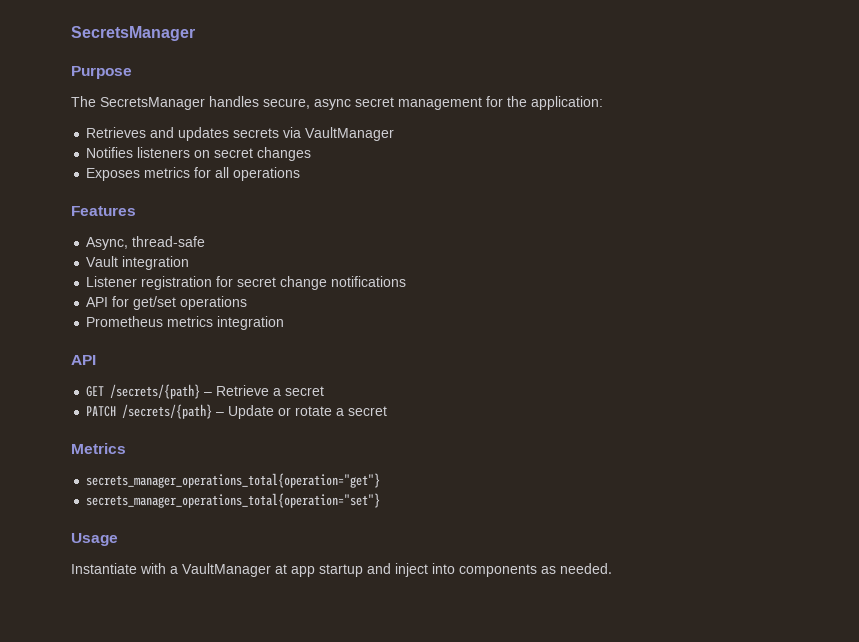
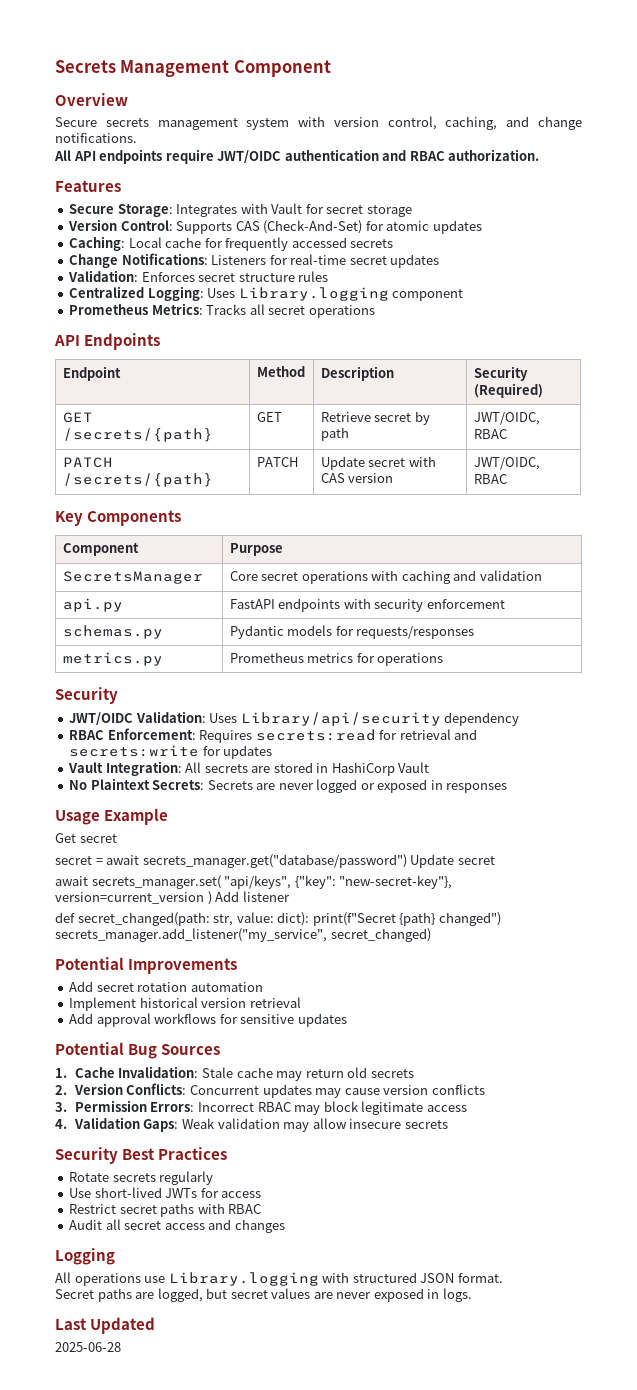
[71,26,195,41] [71,66,132,79] [71,96,603,110] [86,127,395,141] [86,147,312,161] [86,167,301,181] [71,206,136,216] [86,236,206,250] [86,256,190,270] [86,276,407,290] [86,296,248,310] [86,316,285,330] [71,355,96,365] [86,384,325,399] [86,404,388,419] [71,443,126,454] [86,473,381,488] [86,493,381,508] [71,533,118,546] [71,563,612,577] SecretsManager // Purpose // The SecretsManager handles secure, async secret management for the application: // Retrieves and updates secrets via VaultManager // Notifies listeners on secret changes // Exposes metrics for all operations // Features // Async, thread-safe // Vault integration // Listener registration for secret change notifications // API for get/set operations // Prometheus metrics integration // API // GET /secrets/{path} – Retrieve a secret // PATCH /secrets/{path} – Update or rotate a secret // Metrics // secrets_manager_operations_total{operation="get"} // secrets_manager_operations_total{operation="set"} // Usage // Instantiate with a VaultManager at app startup and inject into components as needed. -> [55,60,331,77] [55,93,128,106] [55,116,582,130] [55,133,137,143] [54,149,540,164] [55,180,121,192] [69,203,412,217] [68,219,482,234] [69,236,394,251] [69,253,440,268] [68,270,329,282] [69,286,464,301] [69,303,375,318] [54,333,161,350] [62,366,121,381] [256,366,305,377] [320,366,394,381] [473,366,528,381] [473,383,543,398] [62,412,93,423] [62,428,213,442] [256,412,282,422] [320,411,430,425] [320,427,349,441] [473,412,540,425] [473,429,507,439] [62,457,113,468] [62,473,213,487] [256,457,298,467] [320,456,436,470] [320,473,394,483] [473,457,540,470] [473,474,507,484] [55,510,182,526] [62,543,139,556] [229,543,283,556] [62,571,203,584] [229,570,542,584] [62,598,123,612] [229,598,505,612] [62,625,163,639] [229,625,475,639] [62,652,163,666] [229,652,444,666] [55,687,118,704] [69,711,520,726] [69,728,478,743] [69,745,273,759] [68,761,430,776] [69,778,508,793] [55,808,169,825] [55,833,117,843] [55,854,495,868] [55,875,453,889] [55,891,290,905] [55,912,501,926] [55,928,431,942] [55,957,238,974] [69,981,263,992] [69,997,301,1011] [69,1013,347,1027] [55,1042,221,1059] [55,1066,414,1081] [55,1083,485,1098] [55,1100,467,1115] [55,1117,448,1132] [55,1147,228,1164] [69,1171,214,1185] [69,1187,262,1198] [69,1203,262,1217] [69,1219,285,1233] [55,1248,115,1265] [55,1272,503,1286] [55,1288,472,1302] [55,1317,156,1334] [55,1342,121,1352] Secrets Management Component // Overview // Secure secrets management system with version control, caching, and change notifications. // All API endpoints require JWT/OIDC authentication and RBAC authorization. // Features // Secure Storage: Integrates with Vault for secret storage // Version Control: Supports CAS (Check-And-Set) for atomic updates // Caching: Local cache for frequently accessed secrets // Change Notifications: Listeners for real-time secret updates // Validation: Enforces secret structure rules // Centralized Logging: Uses Library.logging component // Prometheus Metrics: Tracks all secret operations // API Endpoints // Endpoint | Method | Description | Security (Required) // GET /secrets/{path} | GET | Retrieve secret by path | JWT/OIDC, RBAC // PATCH /secrets/{path} | PATCH | Update secret with CAS version | JWT/OIDC, RBAC // Key Components // Component | Purpose // SecretsManager | Core secret operations with caching and validation // api.py | FastAPI endpoints with security enforcement // schemas.py | Pydantic models for requests/responses // metrics.py | Prometheus metrics for operations // Security // JWT/OIDC Validation: Uses Library/api/security dependency // RBAC Enforcement: Requires secrets:read for retrieval and secrets:write for updates // Vault Integration: All secrets are stored in HashiCorp Vault // No Plaintext Secrets: Secrets are never logged or exposed in responses // Usage Example // Get secret // secret = await secrets_manager.get("database/password") Update secret // await secrets_manager.set( "api/keys", {"key": "new-secret-key"}, version=current_version ) Add listener // def secret_changed(path: str, value: dict): print(f"Secret {path} changed") secrets_manager.add_listener("my_service", secret_changed) // Potential Improvements // Add secret rotation automation // Implement historical version retrieval // Add approval workflows for sensitive updates // Potential Bug Sources // 1. Cache Invalidation: Stale cache may return old secrets // 2. Version Conflicts: Concurrent updates may cause version conflicts // 3. Permission Errors: Incorrect RBAC may block legitimate access // 4. Validation Gaps: Weak validation may allow insecure secrets // Security Best Practices // Rotate secrets regularly // Use short-lived JWTs for access // Restrict secret paths with RBAC // Audit all secret access and changes // Logging // All operations use Library.logging with structured JSON format. // Secret paths are logged, but secret values are never exposed in logs. // Last Updated // 2025-06-28

